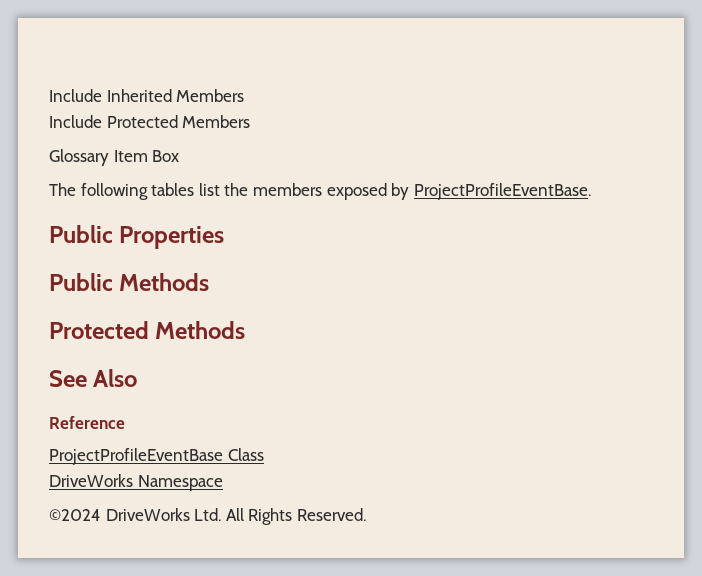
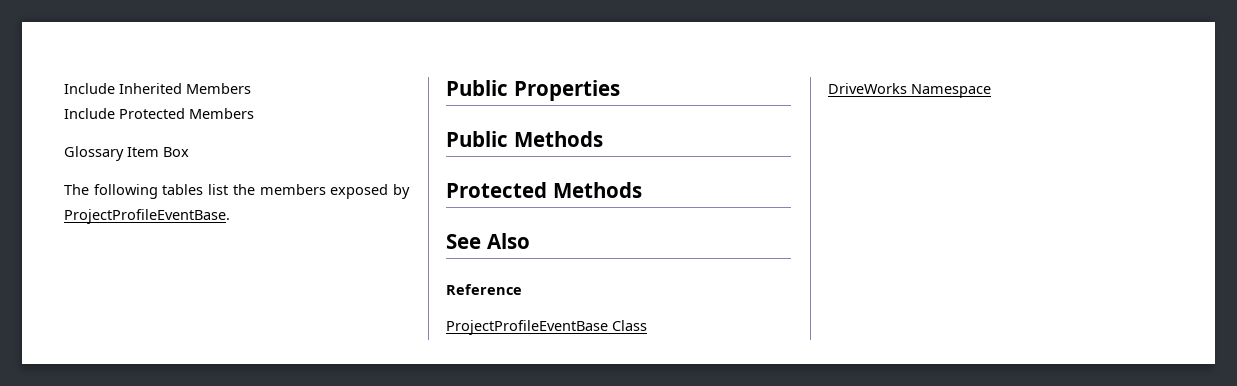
[49,508,366,525] // ©2024 DriveWorks Ltd. All Rights Reserved. -> (991, 91) none

